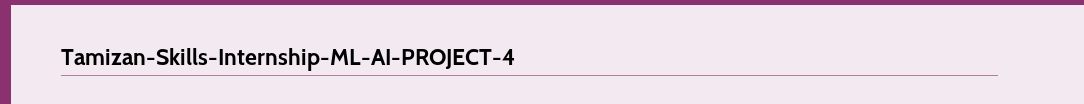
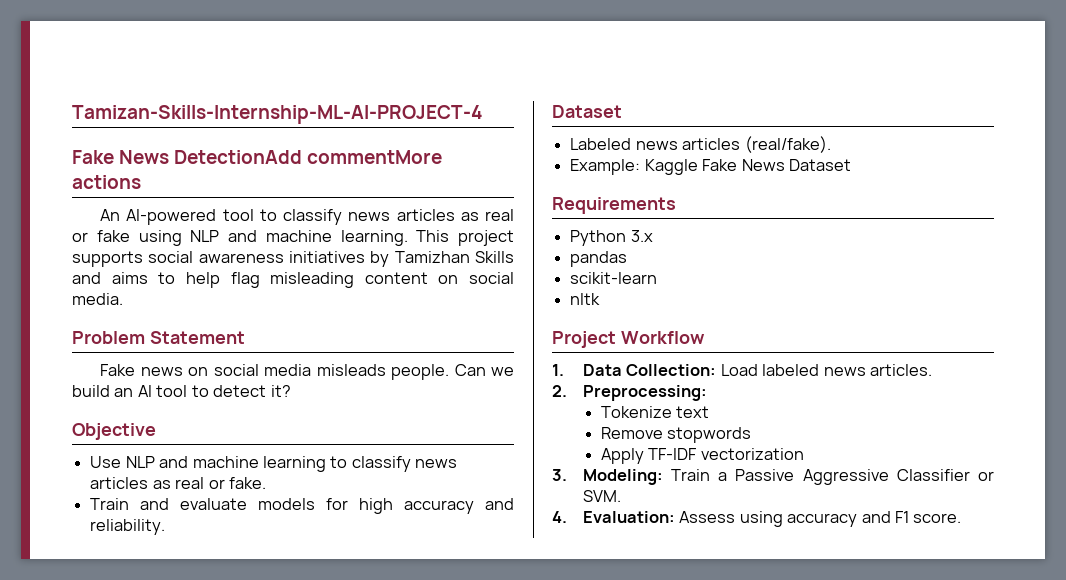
(515, 59) none -> [72,150,443,164] [72,175,141,189] [100,209,514,225] [72,230,514,246] [72,251,514,267] [72,272,514,288] [72,293,123,305] [72,331,245,344] [100,364,514,380] [72,385,291,397] [72,423,156,440] [90,456,458,472] [90,477,266,489] [90,498,514,514] [90,519,166,535] [552,105,622,118] [570,136,831,153] [570,159,851,175] [552,197,676,214] [570,230,653,246] [570,251,628,267] [570,272,658,284] [570,293,601,305] [552,331,705,348] [552,364,932,376] [552,385,707,401] [600,406,710,418] [600,427,752,443] [600,448,804,464] [552,469,994,485] [582,490,621,502] [552,511,962,527] // Fake News DetectionAdd commentMore actions // An AI-powered tool to classify news articles as real or fake using NLP and machine learning. This project supports social awareness initiatives by Tamizhan Skills and aims to help flag misleading content on social media. // Problem Statement // Fake news on social media misleads people. Can we build an AI tool to detect it? // Objective // Use NLP and machine learning to classify news articles as real or fake. // Train and evaluate models for high accuracy and reliability. // Dataset // Labeled news articles (real/fake). // Example: Kaggle Fake News Dataset // Requirements // Python 3.x // pandas // scikit-learn // nltk // Project Workflow // 1. Data Collection: Load labeled news articles. // 2. Preprocessing: // Tokenize text // Remove stopwords // Apply TF-IDF vectorization // 3. Modeling: Train a Passive Aggressive Classifier or SVM. // 4. Evaluation: Assess using accuracy and F1 score.

